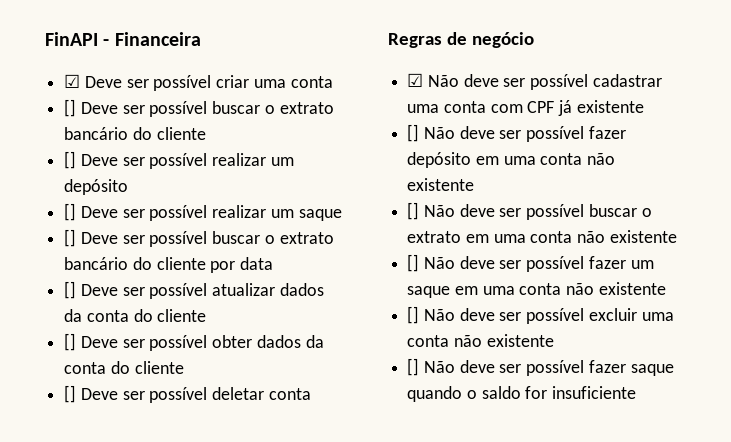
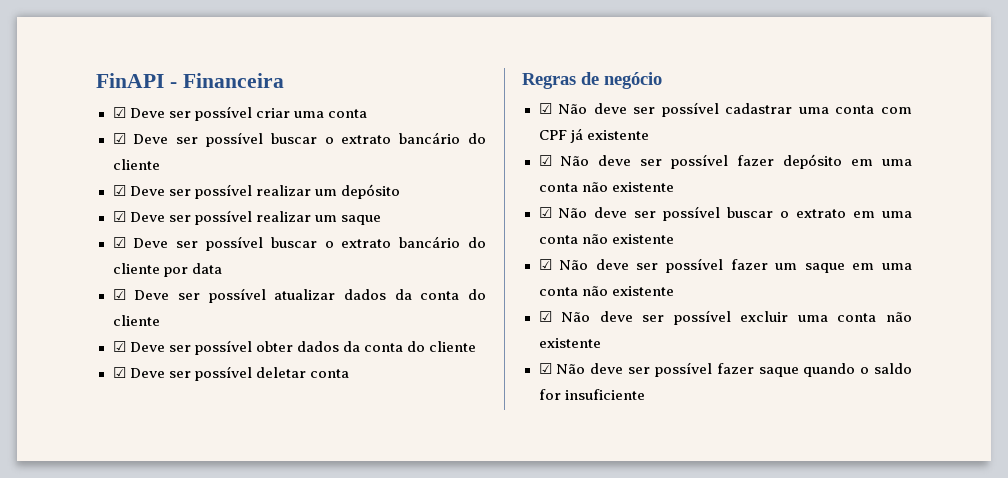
[64,99,77,117] [] -> [112,133,126,144] ☑
[64,151,77,169] [] -> [112,185,126,196] ☑
[64,203,77,221] [] -> [112,211,126,222] ☑
[64,229,77,247] [] -> [112,237,126,248] ☑
[64,281,77,299] [] -> [112,289,126,300] ☑
[64,333,77,351] [] -> [112,341,126,352] ☑
[64,385,77,403] [] -> [112,367,126,378] ☑
[407,124,420,142] [] -> [538,155,552,166] ☑
[407,202,420,220] [] -> [538,207,552,218] ☑
[407,254,420,272] [] -> [538,259,552,270] ☑
[407,306,420,324] [] -> [538,311,552,322] ☑
[407,358,420,376] [] -> [538,363,552,374] ☑

